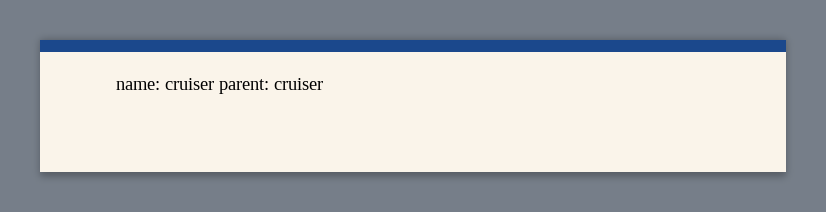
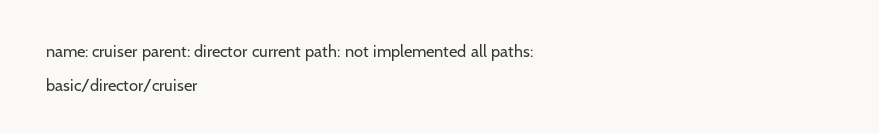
[274,78,323,90] cruiser -> [194,44,534,61] [46,78,198,92] director current path: not implemented all paths: // basic/director/cruiser

